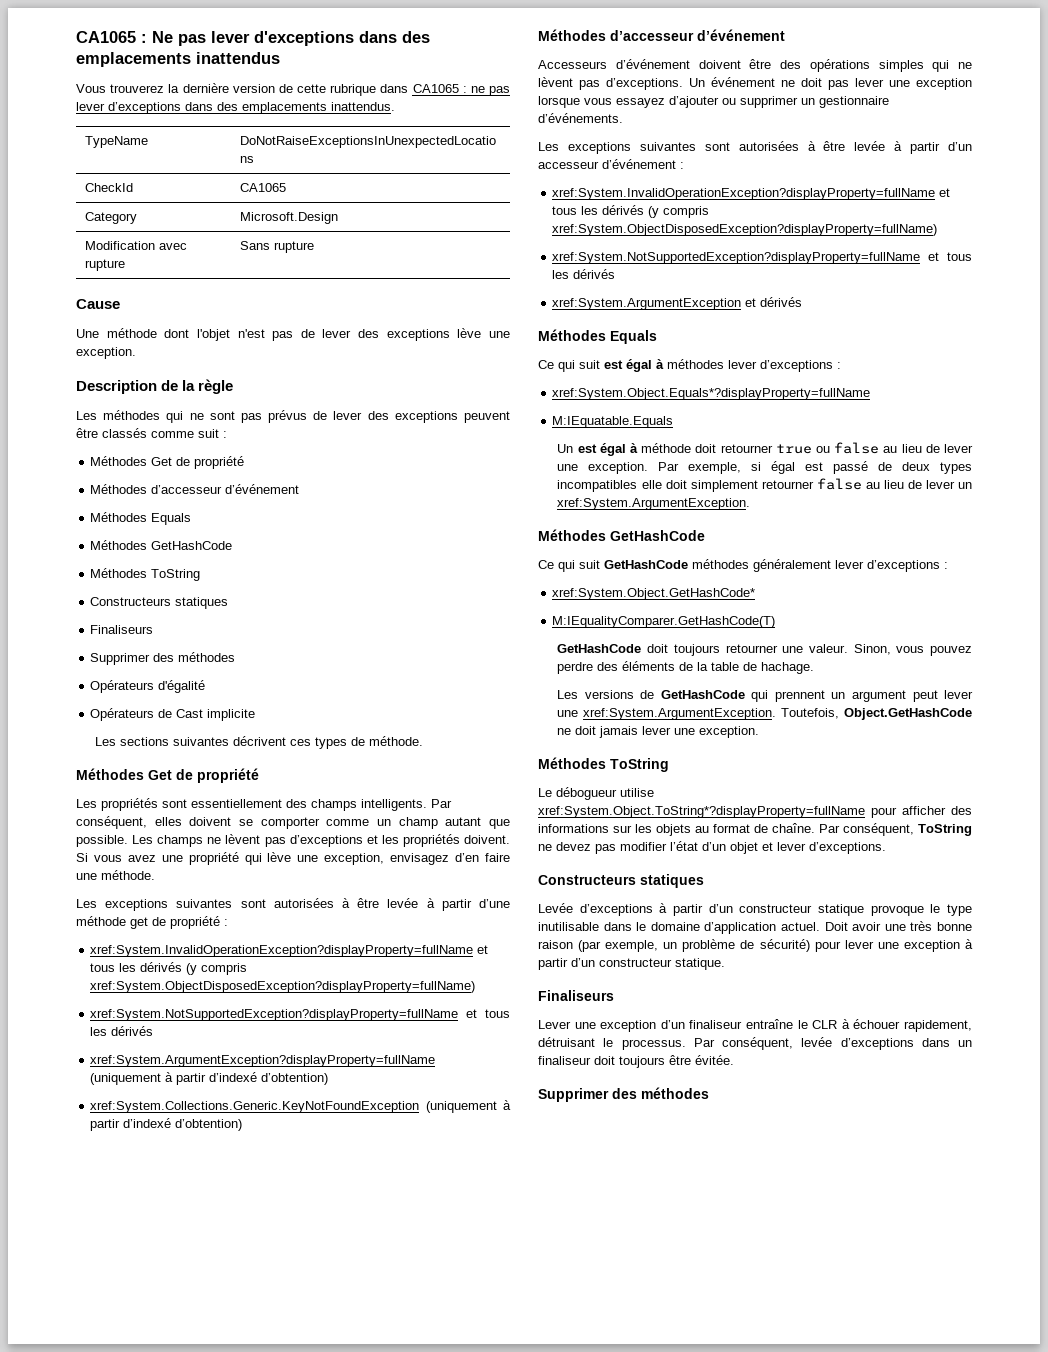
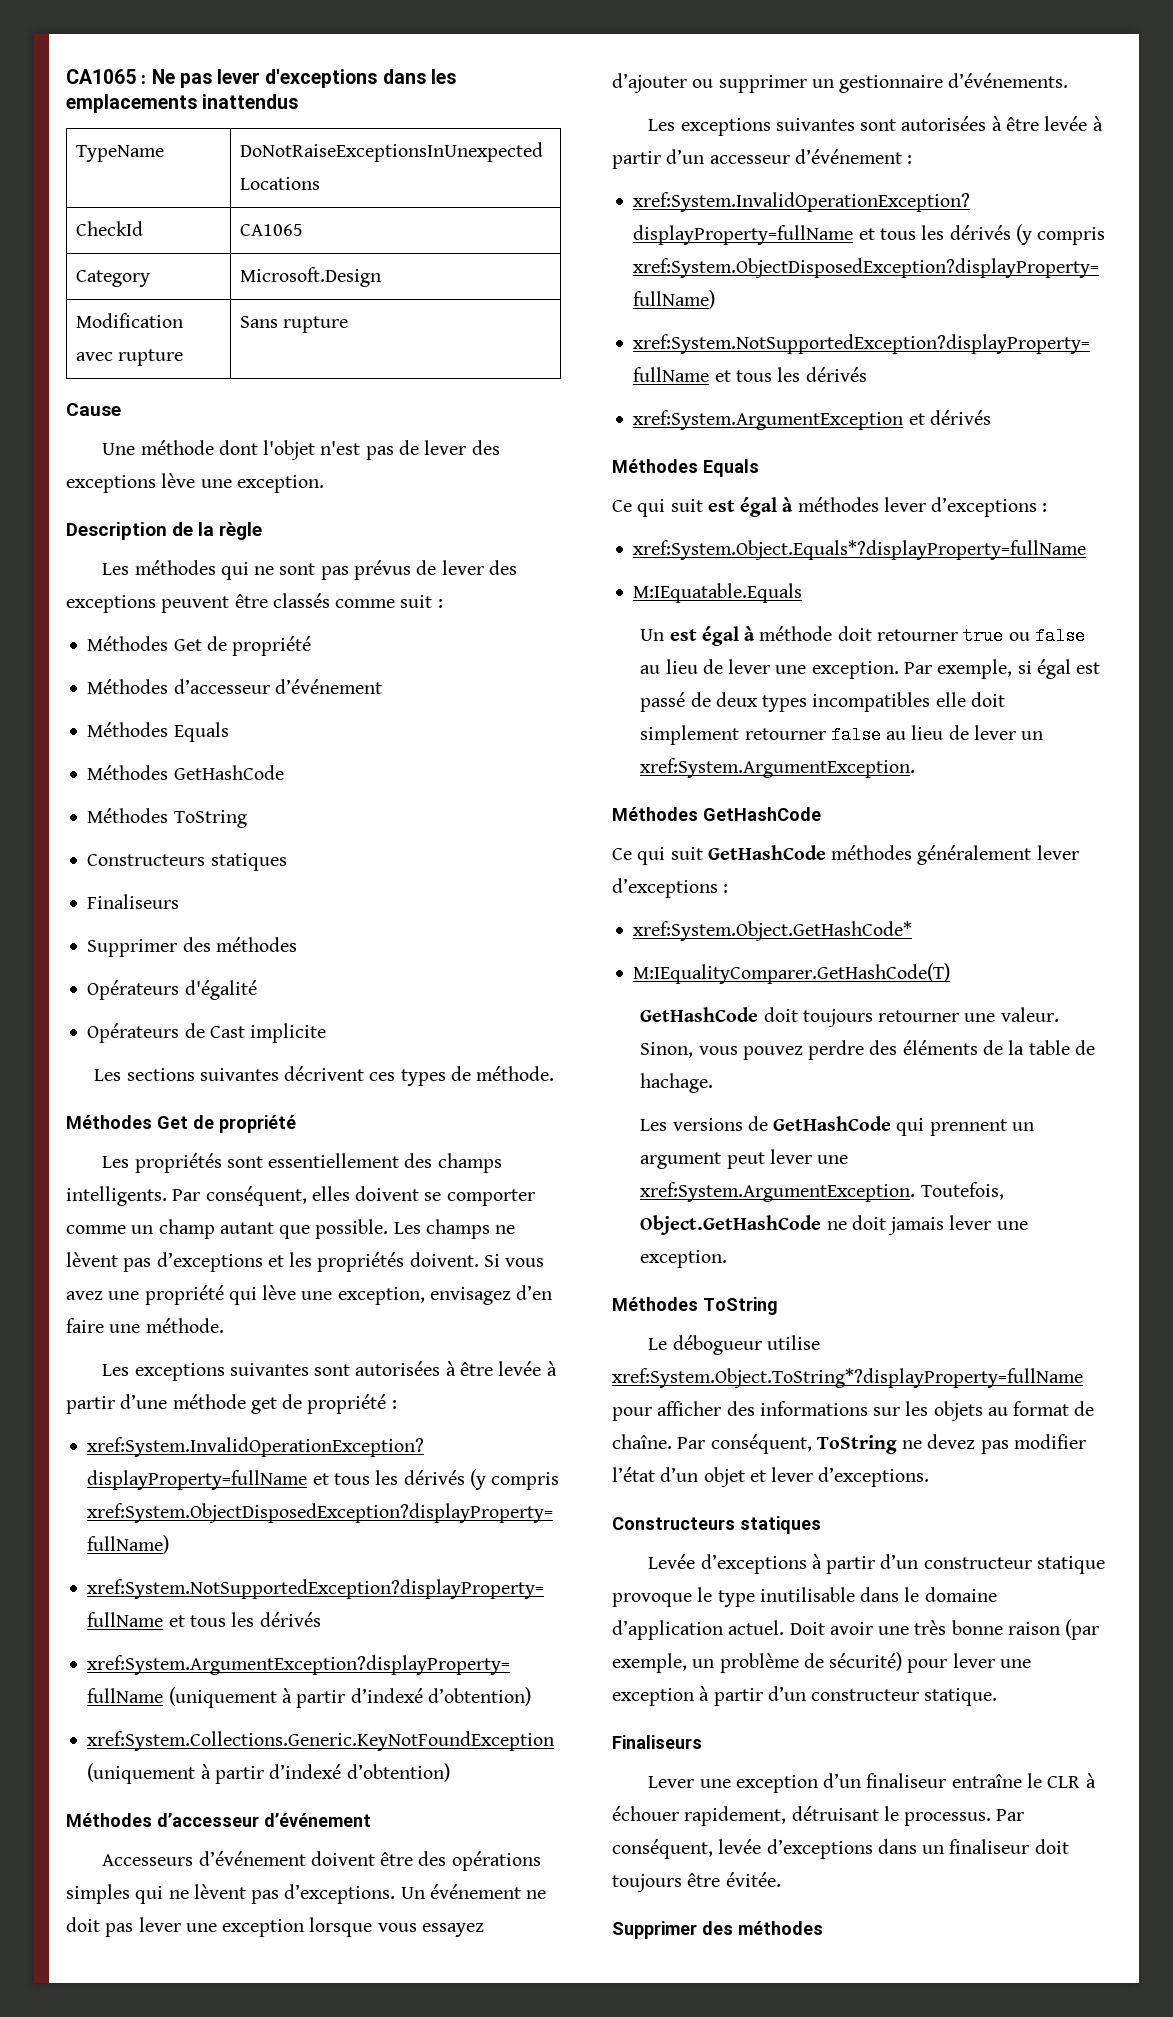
[402,31,430,43] des -> [430,69,456,84] les
[76,83,511,96] [76,102,395,114] // Vous trouverez la dernière version de cette rubrique dans CA1065 : ne pas lever d’exceptions dans des emplacements inattendus. -> (299, 101) none

